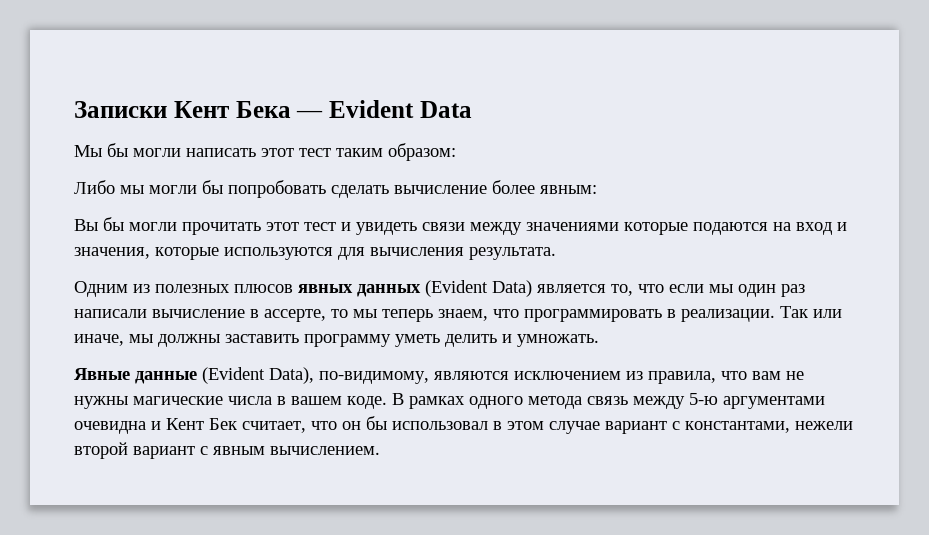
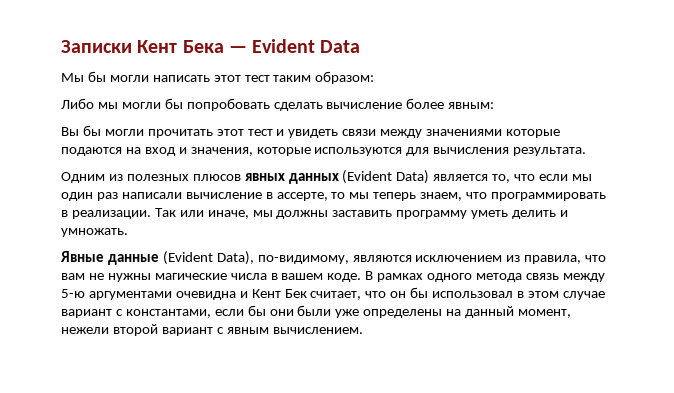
(790, 427) none -> [214,305,572,318] если бы они были уже определены на данный момент,

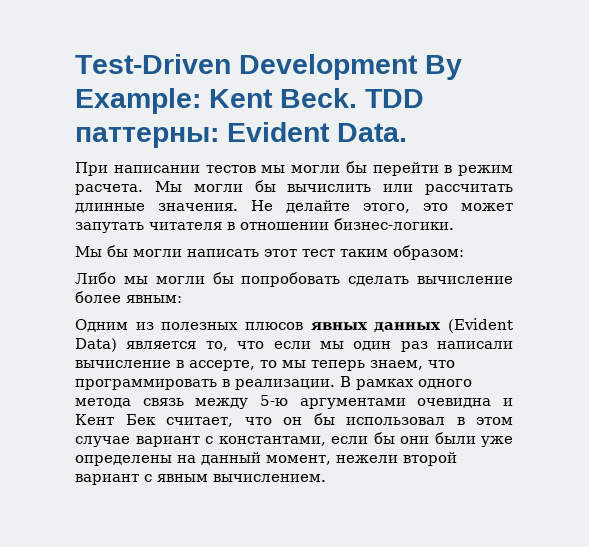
[61,39,361,53] Записки Кент Бека — Evident Data -> [75,54,462,80] [75,88,424,114] [75,122,407,148] [75,161,513,176] [75,180,513,195] [75,200,513,213] [75,218,454,233] Test-Driven Development By Example: Kent Beck. TDD паттерны: Evident Data. // При написании тестов мы могли бы перейти в режим расчета. Мы могли бы вычислить или рассчитать длинные значения. Не делайте этого, это может запутать читателя в отношении бизнес-логики.
[61,125,561,138] [61,147,587,156] // Вы бы могли прочитать этот тест и увидеть связи между значениями которые подаются на вход и значения, которые используются для вычисления результата. -> (182, 299) none
[154,208,569,219] [61,228,128,237] [60,251,607,265] [61,273,362,282] Так или иначе, мы должны заставить программу уметь делить и умножать. // Явные данные (Evident Data), по-видимому, являются исключением из правила, что вам не нужны магические числа в вашем коде. -> (335, 384) none

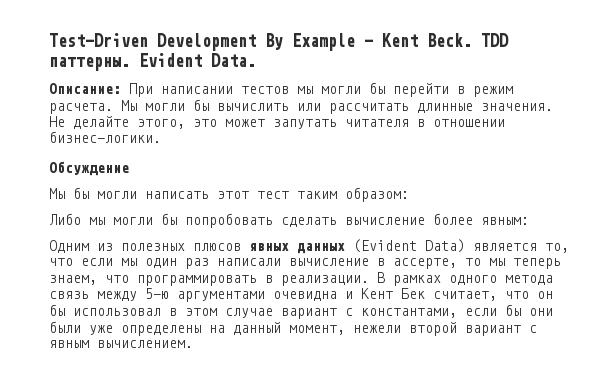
[75,88,201,114] Example: -> [292,33,373,51] Example -
[75,127,219,148] паттерны: -> [49,57,130,71] паттерны.
(407, 132) none -> [49,83,121,94] Описание:
(454, 224) none -> [49,161,129,176] // Обсуждение

